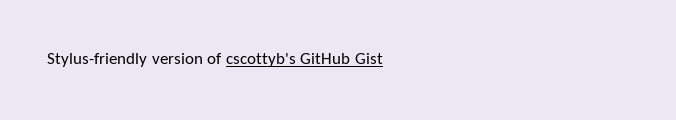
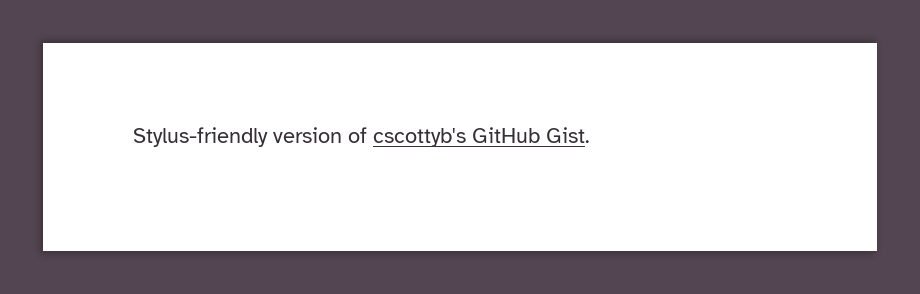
[354,53,383,64] Gist -> [546,127,590,143] Gist.

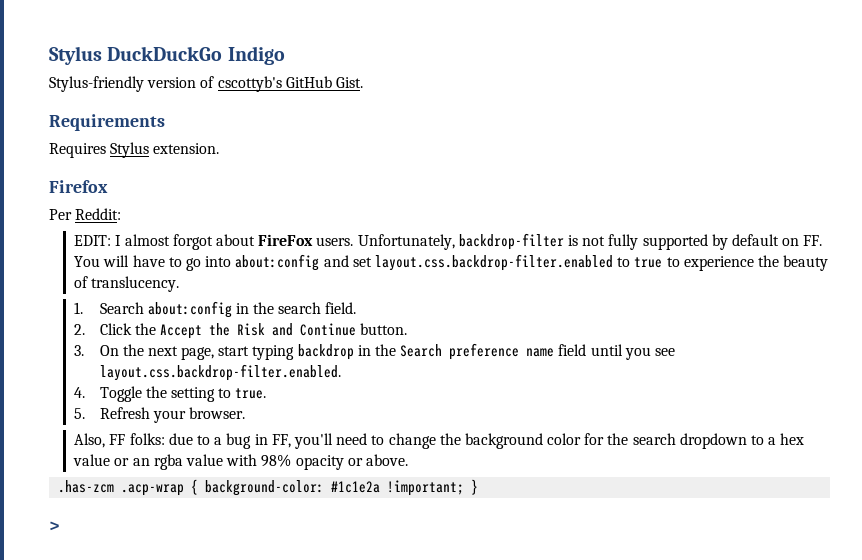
(133, 137) none -> [49,46,285,65] Stylus DuckDuckGo Indigo //
(590, 135) none -> [49,114,165,131] [49,142,220,158] [49,180,108,193] [49,208,122,220] [74,233,823,250] [74,254,829,271] [74,276,180,292] [74,301,357,318] [74,323,408,339] [74,343,675,360] [99,364,341,381] [74,386,267,402] [74,407,245,423] [74,433,805,449] [73,454,408,470] [58,479,479,496] [49,521,60,531] // Requirements // Requires Stylus extension. // Firefox // Per Reddit: // EDIT: I almost forgot about FireFox users. Unfortunately, backdrop-filter is not fully supported by default on FF. You will have to go into about:config and set layout.css.backdrop-filter.enabled to true to experience the beauty of translucency. // 1. Search about:config in the search field. // 2. Click the Accept the Risk and Continue button. // 3. On the next page, start typing backdrop in the Search preference name field until you see layout.css.backdrop-filter.enabled. // 4. Toggle the setting to true. // 5. Refresh your browser. // Also, FF folks: due to a bug in FF, you'll need to change the background color for the search dropdown to a hex value or an rgba value with 98% opacity or above. // .has-zcm .acp-wrap { background-color: #1c1e2a !important; } // >

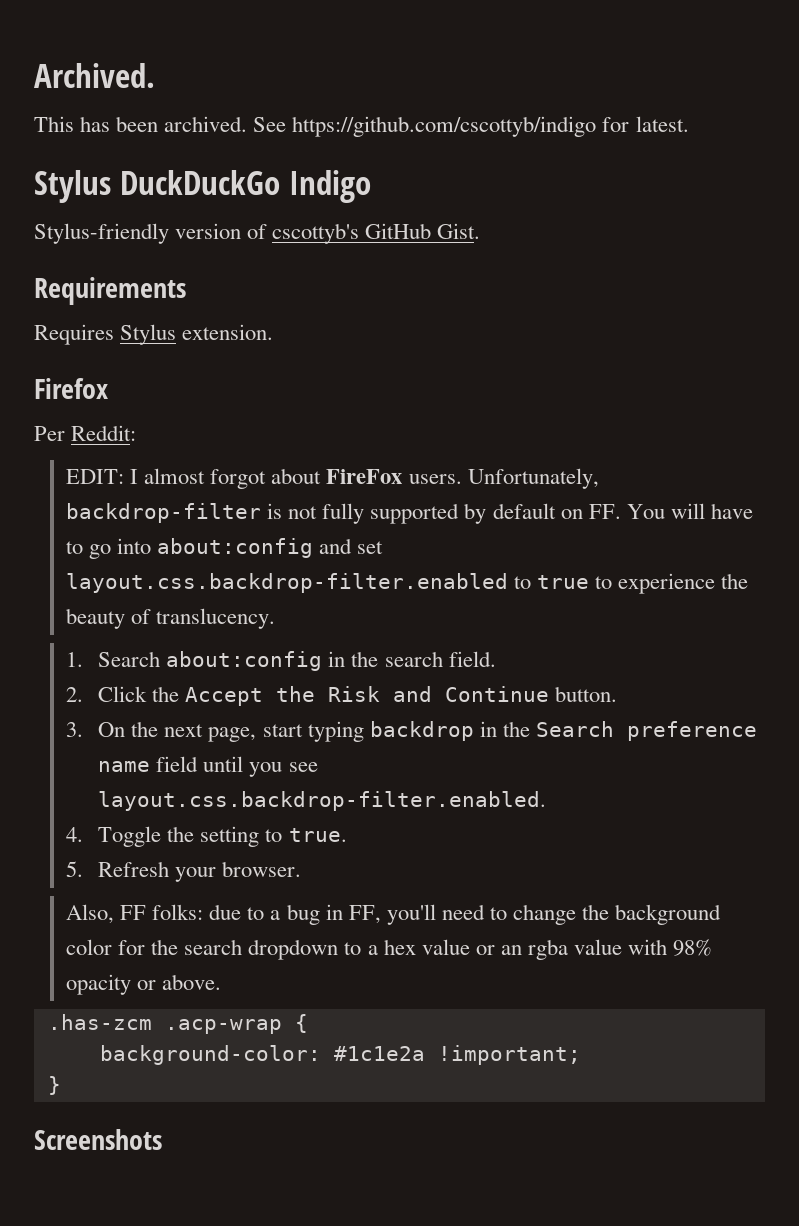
(49, 55) none -> [34,63,155,88] [34,116,689,137] Archived. // This has been archived. See https://github.com/cscottyb/indigo for latest. //
(199, 487) none -> (308, 1023) //
(465, 488) none -> (581, 1055) //
[49,521,60,531] > -> [34,1129,162,1150] Screenshots

